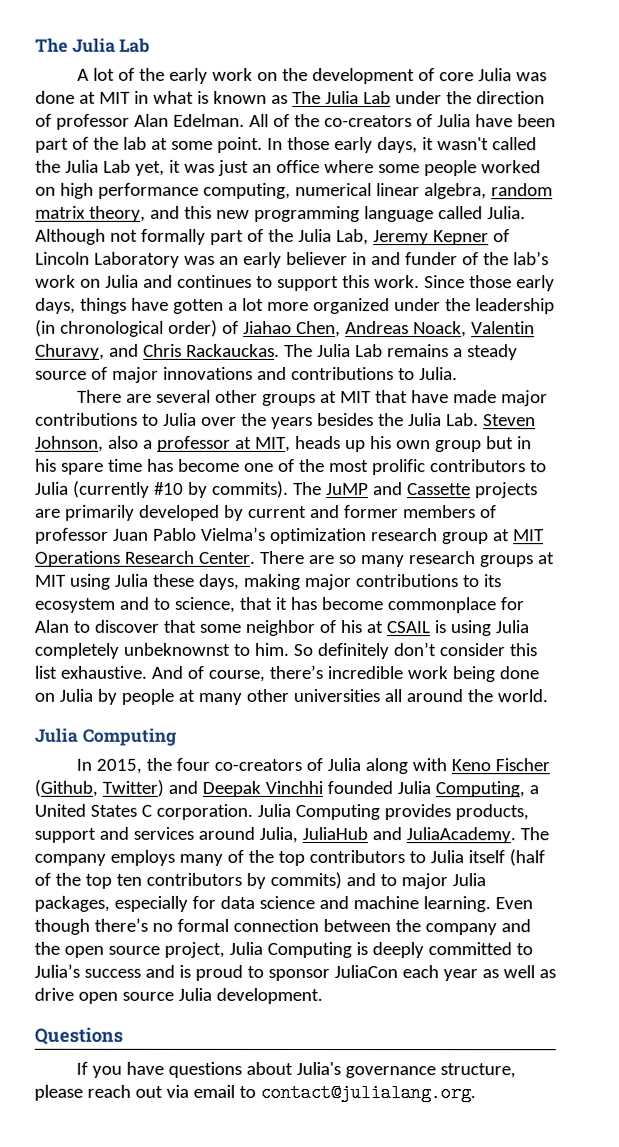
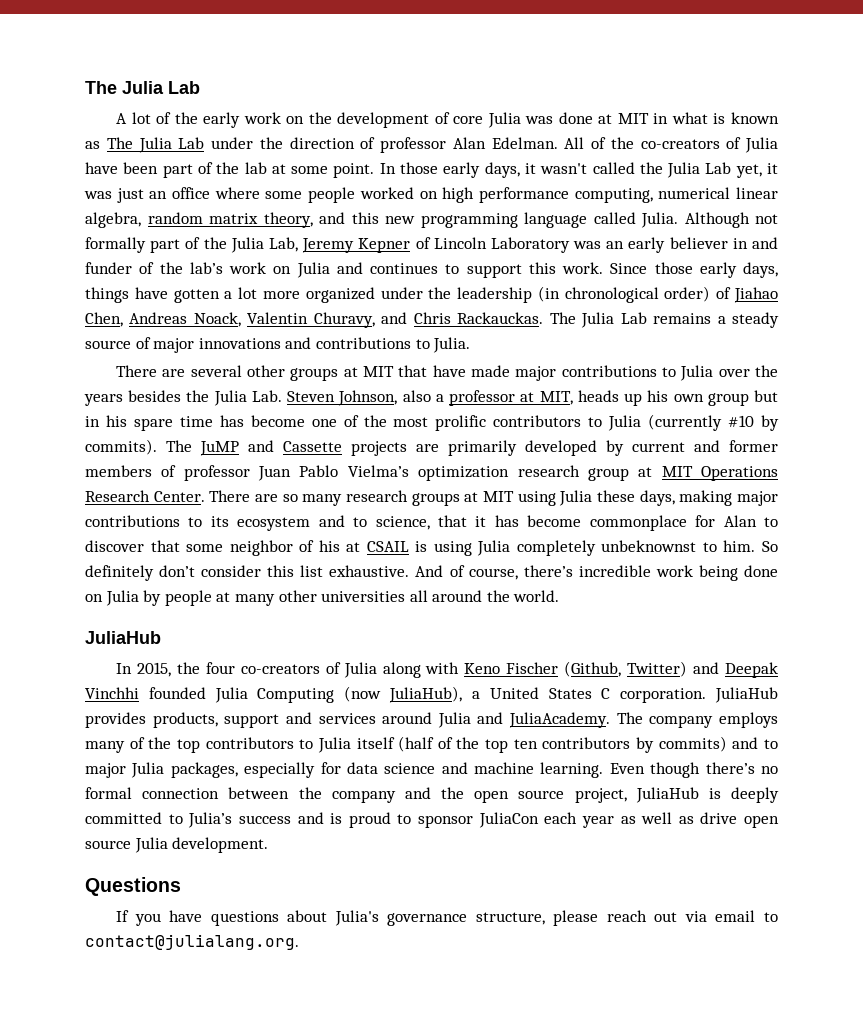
[34,727,177,746] Julia Computing -> [85,631,161,644] JuliaHub
[434,781,525,798] Computing, -> [257,686,463,703] Computing (now JuliaHub),
[256,803,380,821] Julia Computing -> [715,687,779,703] JuliaHub
[258,826,368,843] Julia, JuliaHub -> [437,712,471,728] Julia
[228,941,352,959] Julia Computing -> [635,787,699,803] JuliaHub

